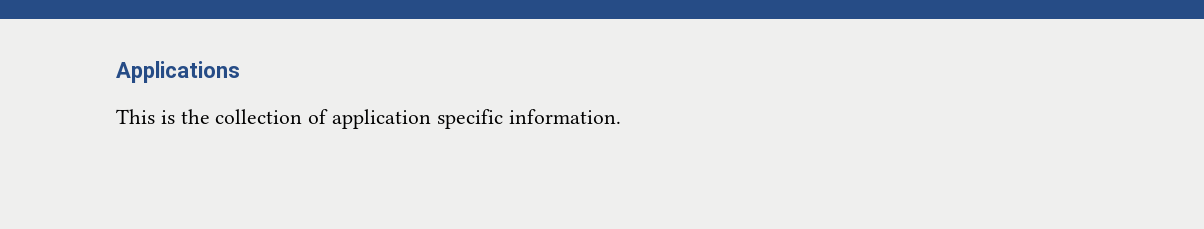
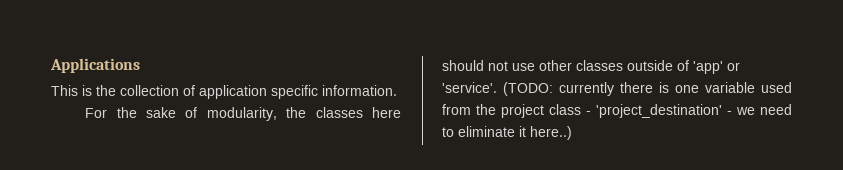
(621, 116) none -> [85,107,401,121] [442,60,740,74] [442,82,792,96] [442,104,792,118] [442,126,572,140] // For the sake of modularity, the classes here should not use other classes outside of 'app' or 'service'. (TODO: currently there is one variable used from the project class - 'project_destination' - we need to eliminate it here..)

